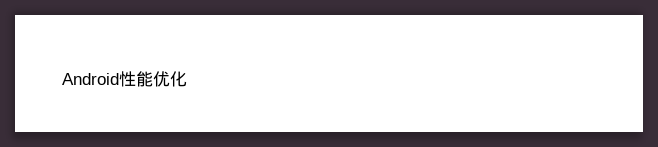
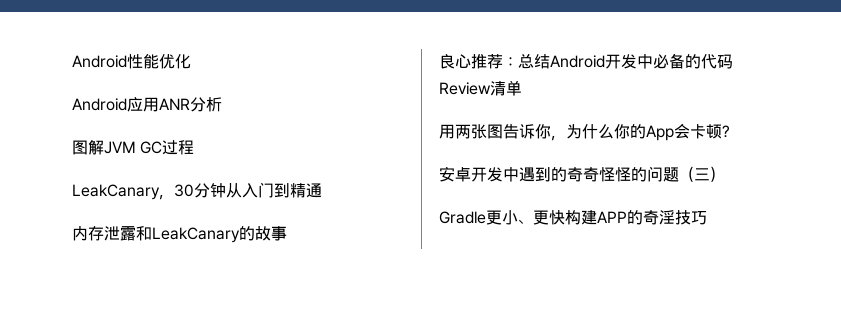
(187, 79) none -> [72,97,222,112] [72,140,195,155] [72,182,322,200] [72,226,287,243] [439,53,733,69] [439,80,522,96] [439,123,730,141] [439,166,725,182] [439,210,707,225] // Android应用ANR分析 // 图解JVM GC过程 // LeakCanary，30分钟从入门到精通 // 内存泄露和LeakCanary的故事 // 良心推荐：总结Android开发中必备的代码Review清单 // 用两张图告诉你，为什么你的App会卡顿? // 安卓开发中遇到的奇奇怪怪的问题（三） // Gradle更小、更快构建APP的奇淫技巧

